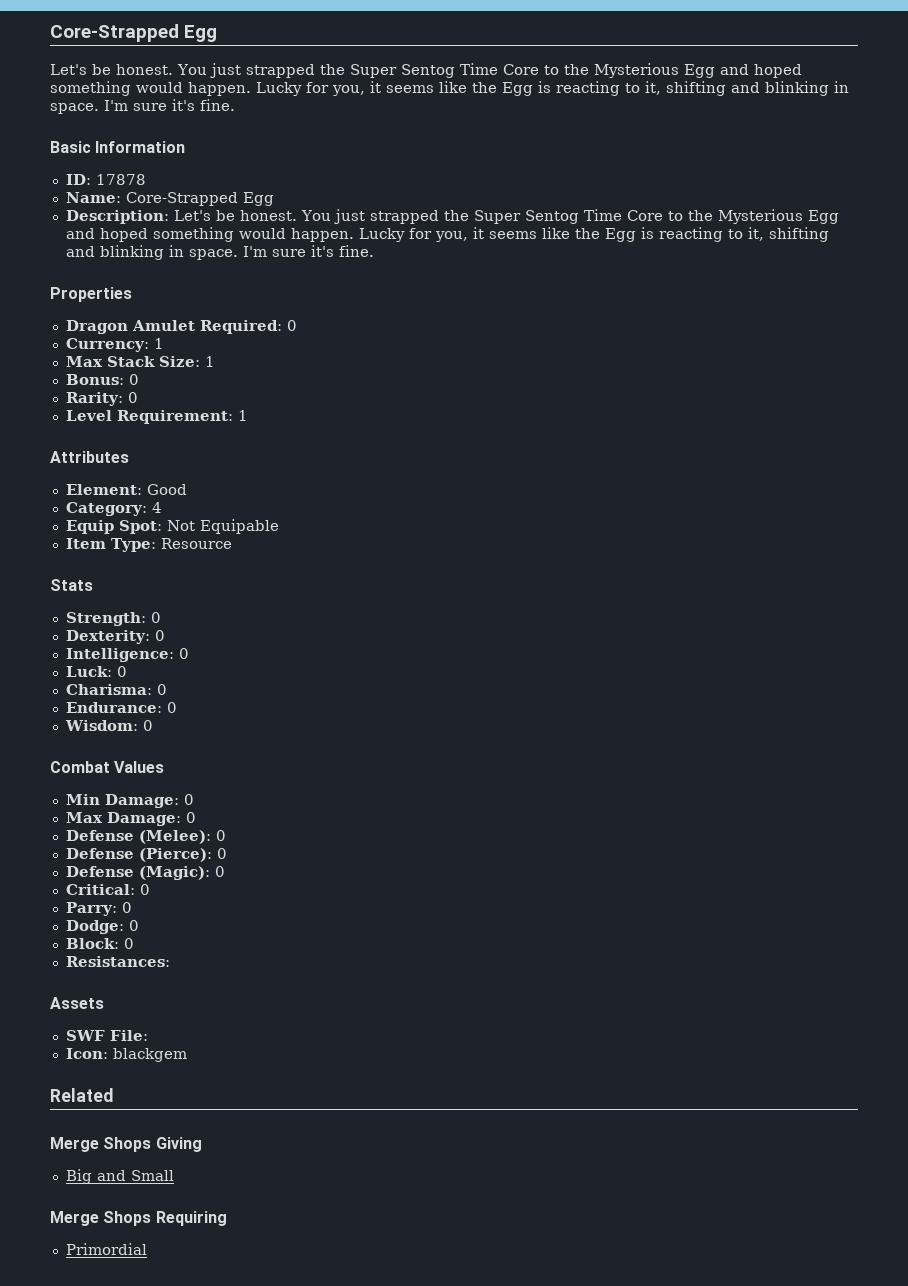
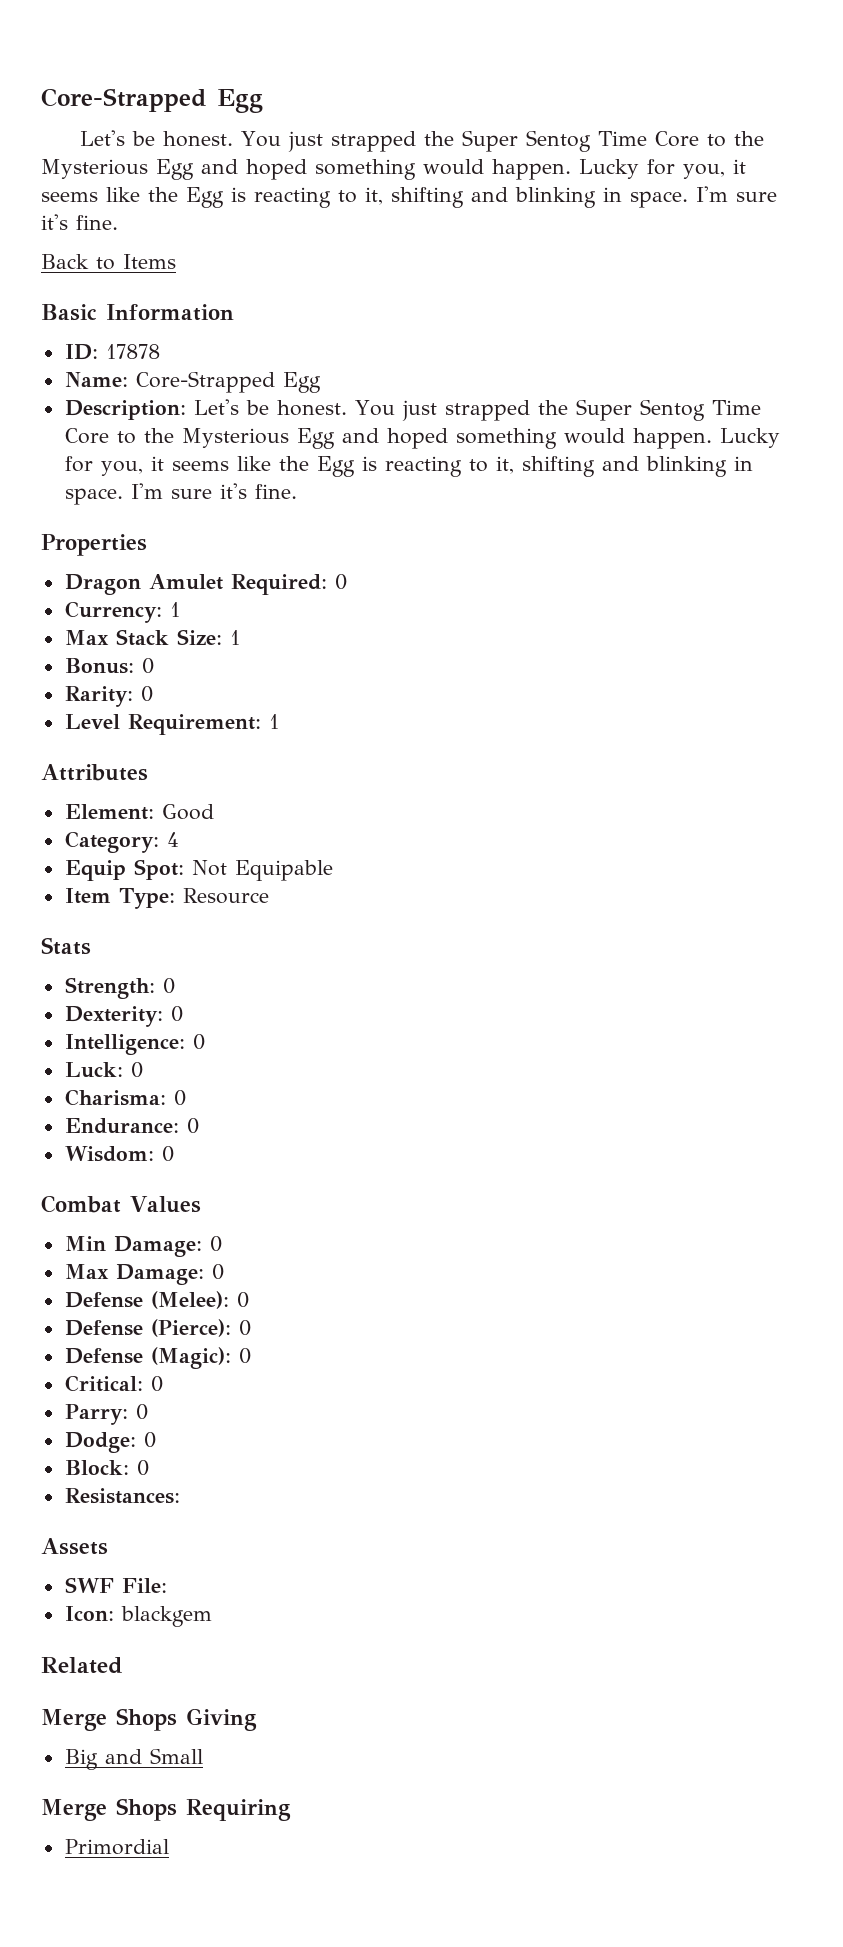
(235, 105) none -> [41,254,176,270] // Back to Items

